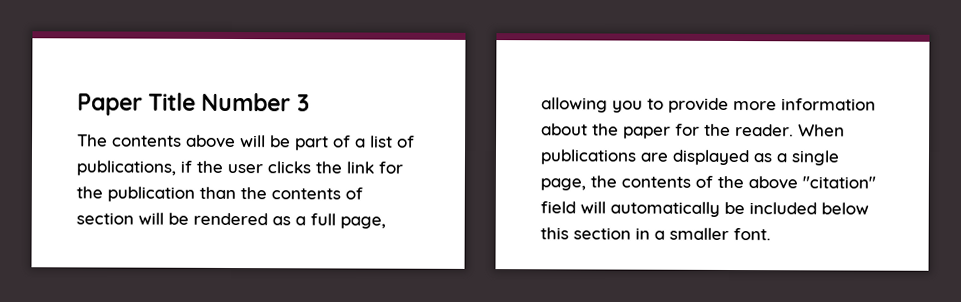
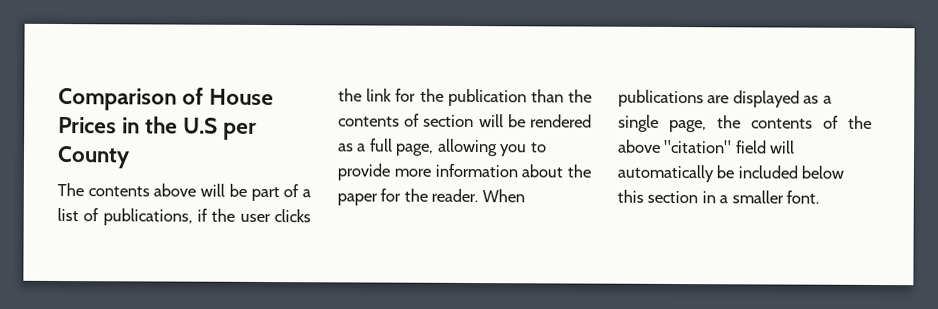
[77,92,310,116] Paper Title Number 3 -> [58,87,275,111] [58,116,258,140] [57,145,131,169] Comparison of House Prices in the U.S per County

